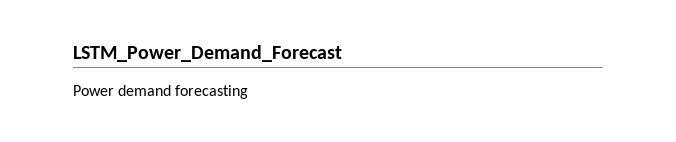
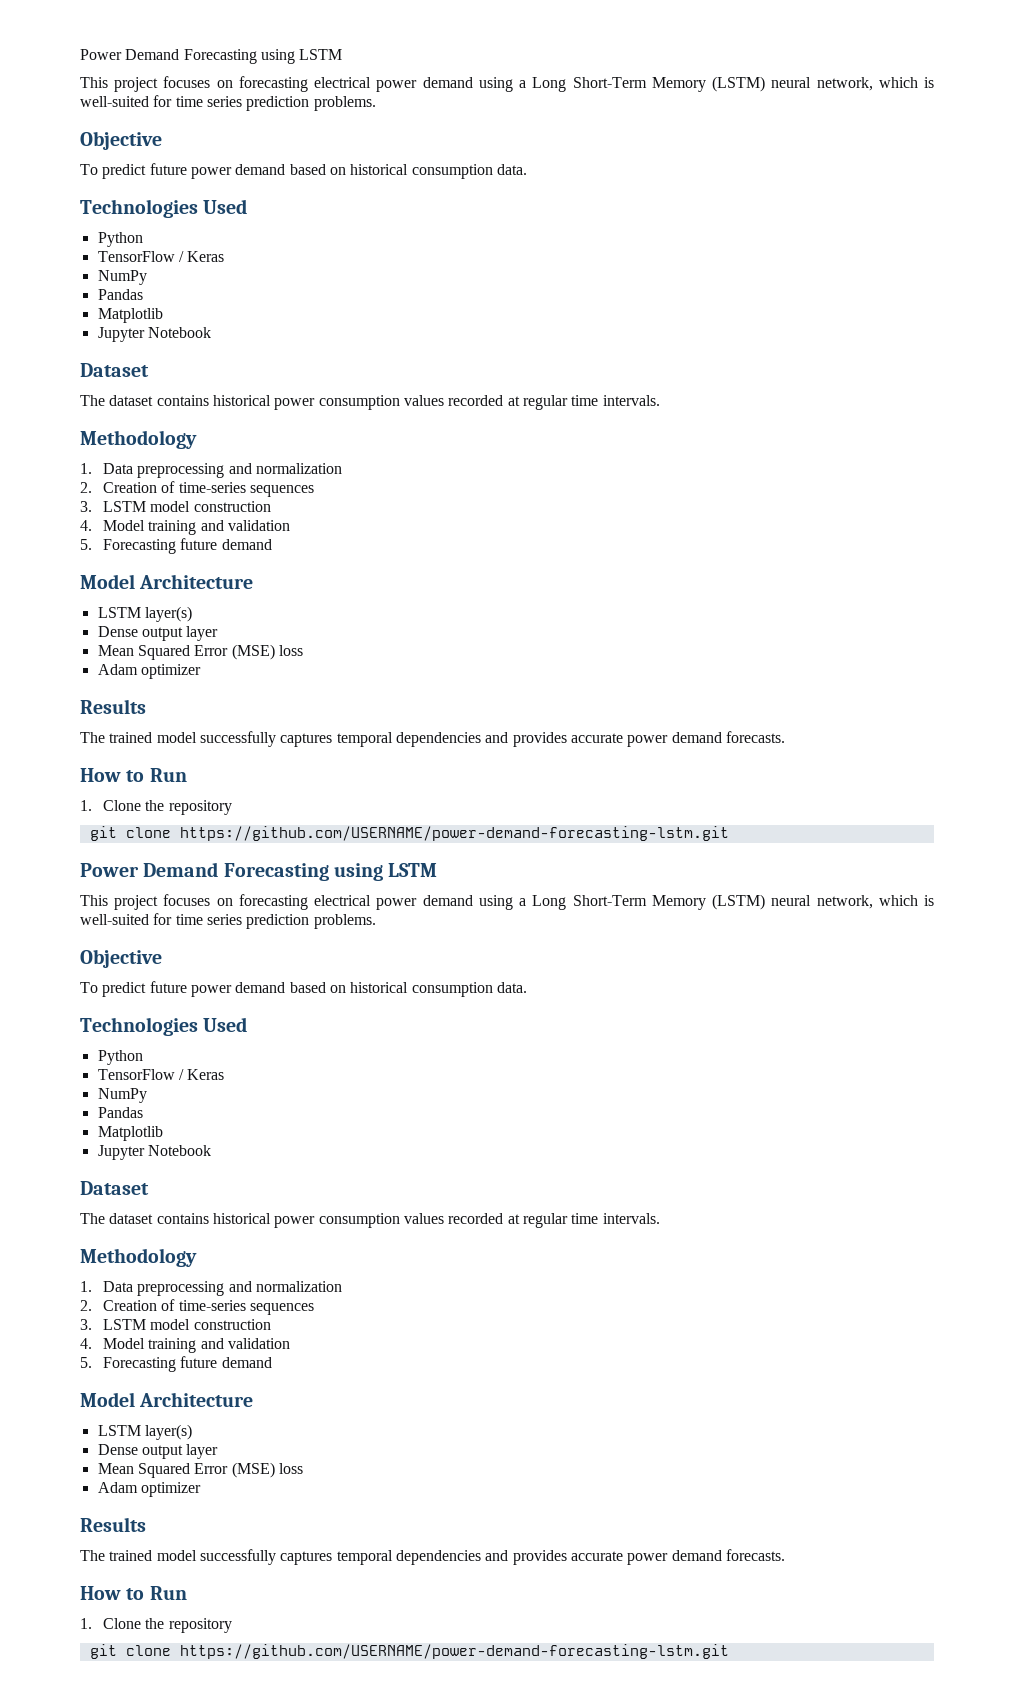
[73,45,342,62] [73,85,249,99] LSTM_Power_Demand_Forecast // Power demand forecasting -> [80,49,343,64] [80,76,935,92] [80,95,376,111] [80,131,162,150] [80,163,527,179] [80,199,248,218] [97,232,143,247] [97,251,225,262] [97,270,147,285] [97,289,143,300] [97,308,163,323] [97,327,211,342] [80,363,149,377] [80,395,660,410] [80,430,197,449] [80,463,343,478] [80,481,315,497] [80,501,271,512] [80,520,291,535] [80,538,272,554] [80,574,254,589] [97,606,192,622] [97,626,219,641] [97,644,303,660] [97,664,201,679] [80,699,146,714] [80,731,785,747] [80,768,187,782] [80,800,232,815] [89,826,729,841] [80,862,438,881] [80,894,935,910] [80,913,376,929] [80,949,162,968] [80,981,527,997] [80,1017,248,1036] [97,1050,143,1065] [97,1069,225,1080] [97,1088,147,1103] [97,1107,143,1118] [97,1126,163,1141] [97,1145,211,1160] [80,1181,149,1195] [80,1213,660,1228] [80,1248,197,1267] [80,1281,343,1296] [80,1299,315,1315] [80,1319,271,1330] [80,1338,291,1353] [80,1356,272,1372] [80,1392,254,1407] [97,1424,192,1440] [97,1444,219,1459] [97,1462,303,1478] [97,1482,201,1497] [80,1517,146,1532] [80,1549,785,1565] [80,1586,187,1600] [80,1618,232,1633] [89,1644,729,1659] Power Demand Forecasting using LSTM // This project focuses on forecasting electrical power demand using a Long Short-Term Memory (LSTM) neural network, which is well-suited for time series prediction problems. // Objective // To predict future power demand based on historical consumption data. // Technologies Used // Python // TensorFlow / Keras // NumPy // Pandas // Matplotlib // Jupyter Notebook // Dataset // The dataset contains historical power consumption values recorded at regular time intervals. // Methodology // 1. Data preprocessing and normalization // 2. Creation of time-series sequences // 3. LSTM model construction // 4. Model training and validation // 5. Forecasting future demand // Model Architecture // LSTM layer(s) // Dense output layer // Mean Squared Error (MSE) loss // Adam optimizer // Results // The trained model successfully captures temporal dependencies and provides accurate power demand forecasts. // How to Run // 1. Clone the repository // git clone https://github.com/USERNAME/power-demand-forecasting-lstm.git // Power Demand Forecasting using LSTM // This project focuses on forecasting electrical power demand using a Long Short-Term Memory (LSTM) neural network, which is well-suited for time series prediction problems. // Objective // To predict future power demand based on historical consumption data. // Technologies Used // Python // TensorFlow / Keras // NumPy // Pandas // Matplotlib // Jupyter Notebook // Dataset // The dataset contains historical power consumption values recorded at regular time intervals. // Methodology // 1. Data preprocessing and normalization // 2. Creation of time-series sequences // 3. LSTM model construction // 4. Model training and validation // 5. Forecasting future demand // Model Architecture // LSTM layer(s) // Dense output layer // Mean Squared Error (MSE) loss // Adam optimizer // Results // The trained model successfully captures temporal dependencies and provides accurate power demand forecasts. // How to Run // 1. Clone the repository // git clone https://github.com/USERNAME/power-demand-forecasting-lstm.git

